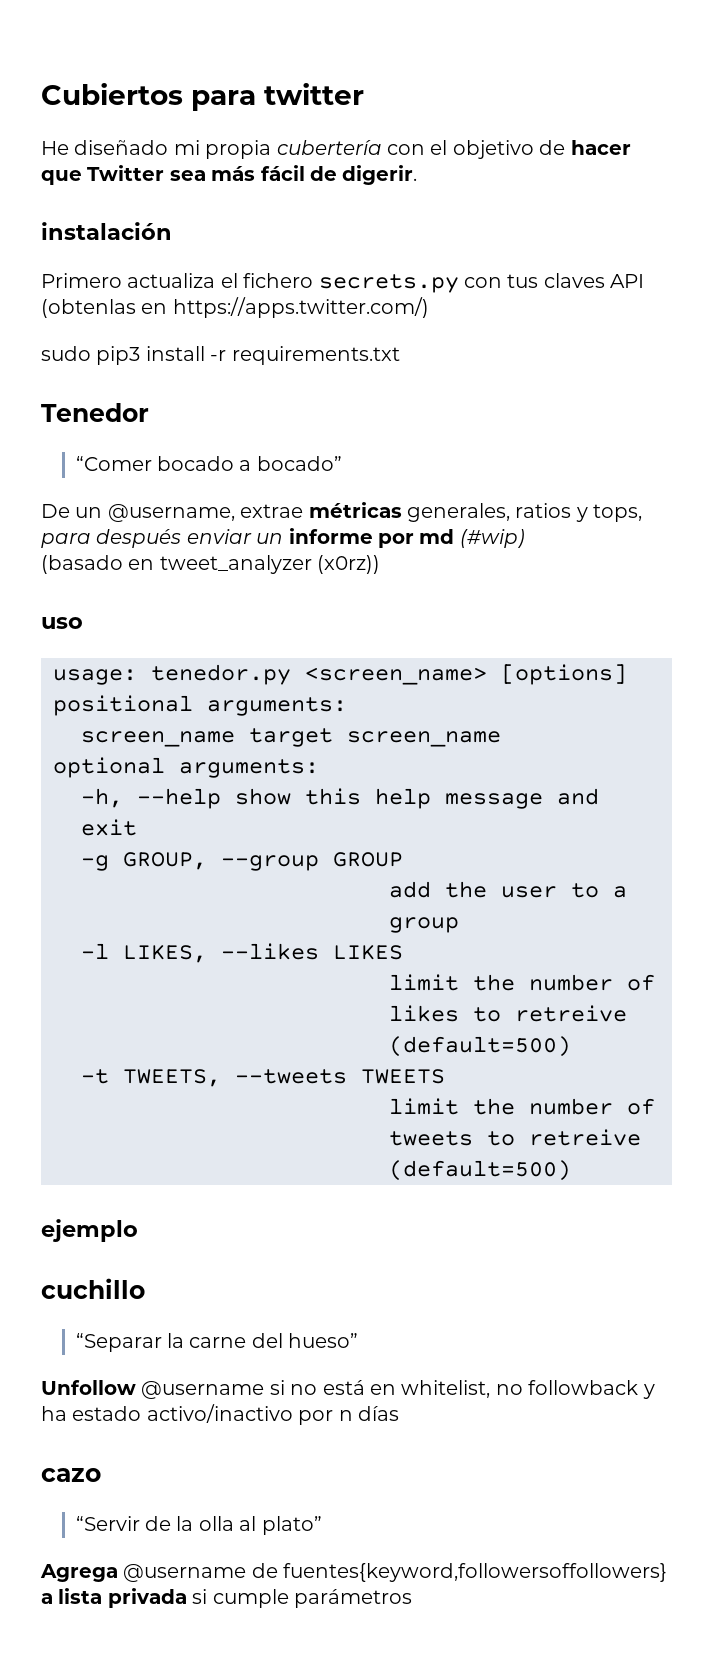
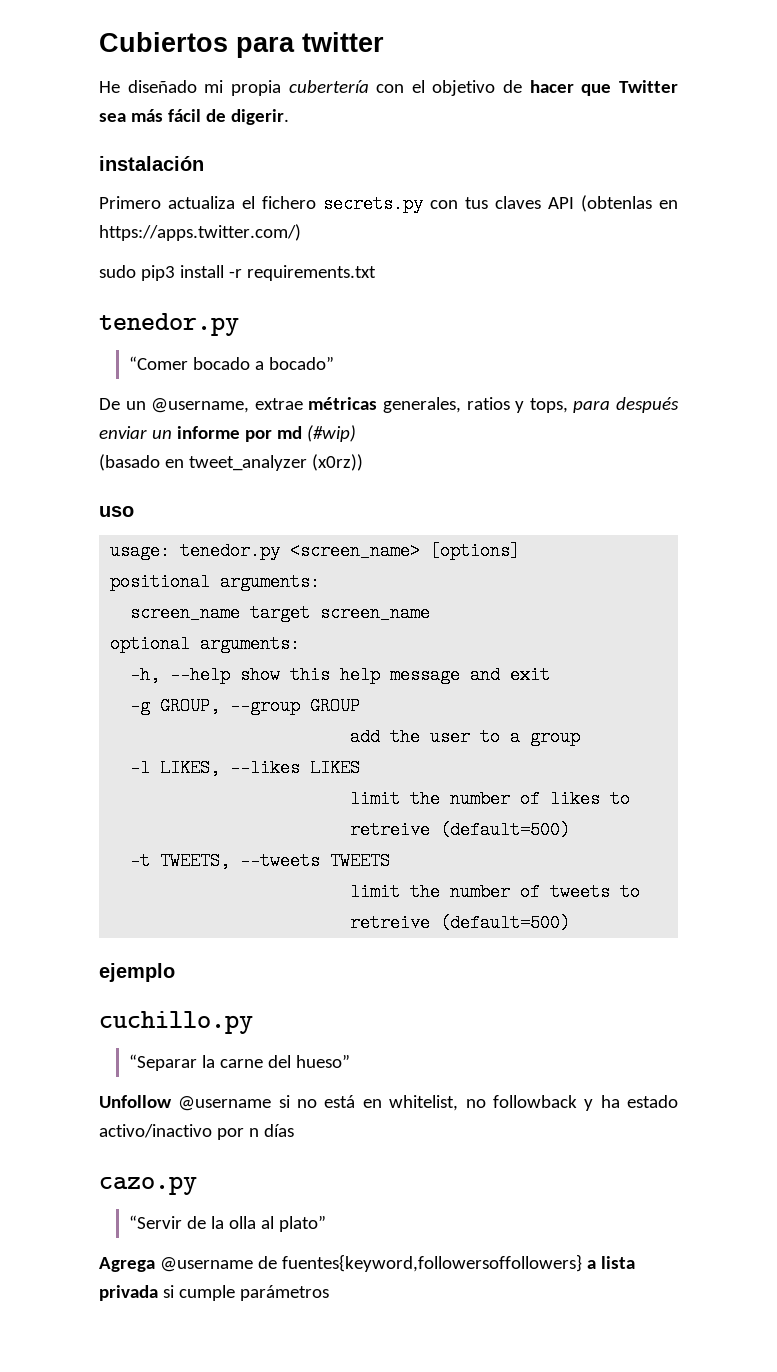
[41,403,149,422] Tenedor -> [99,313,239,336] tenedor.py
[41,1278,145,1299] cuchillo -> [99,1011,253,1034] cuchillo.py
[41,1468,101,1482] cazo -> [99,1176,197,1195] cazo.py

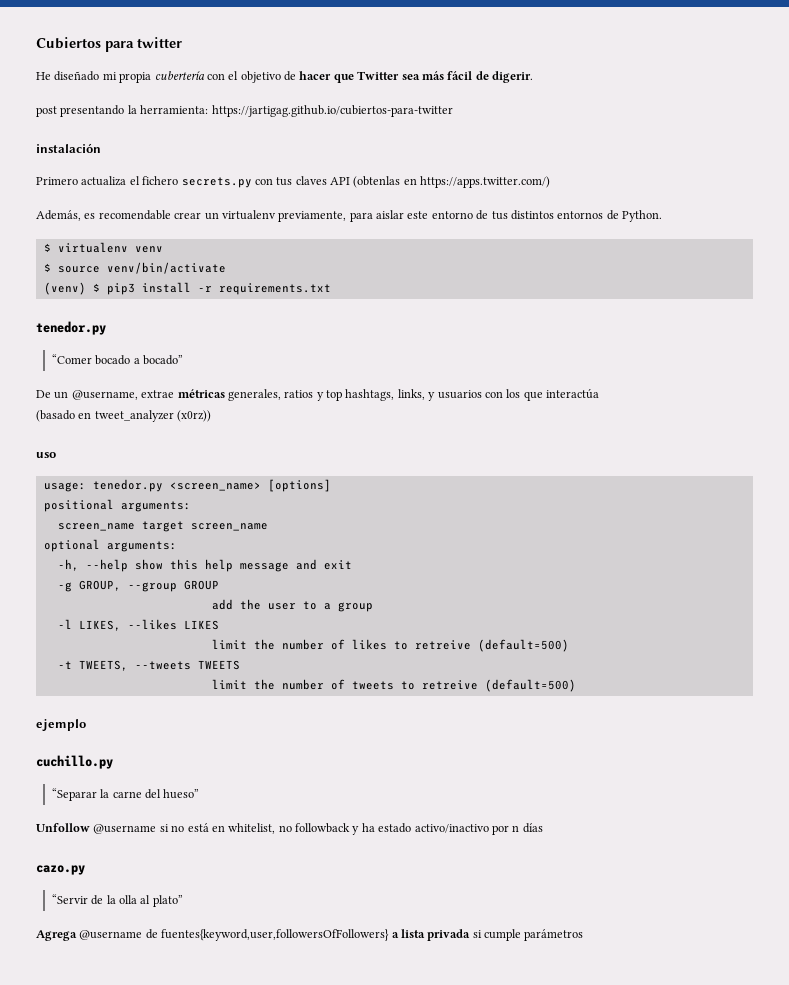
(289, 117) none -> [36,105,453,117] // post presentando la herramienta: https://jartigag.github.io/cubiertos-para-twitter
[99,265,136,278] sudo -> [36,210,662,222] [43,242,163,253] [43,262,226,274] [43,282,100,295] Además, es recomendable crear un virtualenv previamente, para aislar este entorno de tus distintos entornos de Python. // $ virtualenv venv // $ source venv/bin/activate // (venv) $
[529,397,680,413] [99,425,356,442] tops, para después enviar un informe por md (#wip) -> [326,388,599,401] top hashtags, links, y usuarios con los que interactúa
[281,1254,582,1272] fuentes{keyword,followersoffollowers} -> [161,929,390,941] fuentes{keyword,user,followersOfFollowers}

